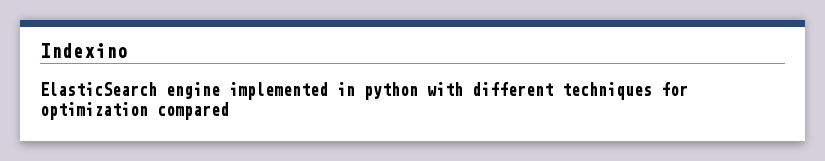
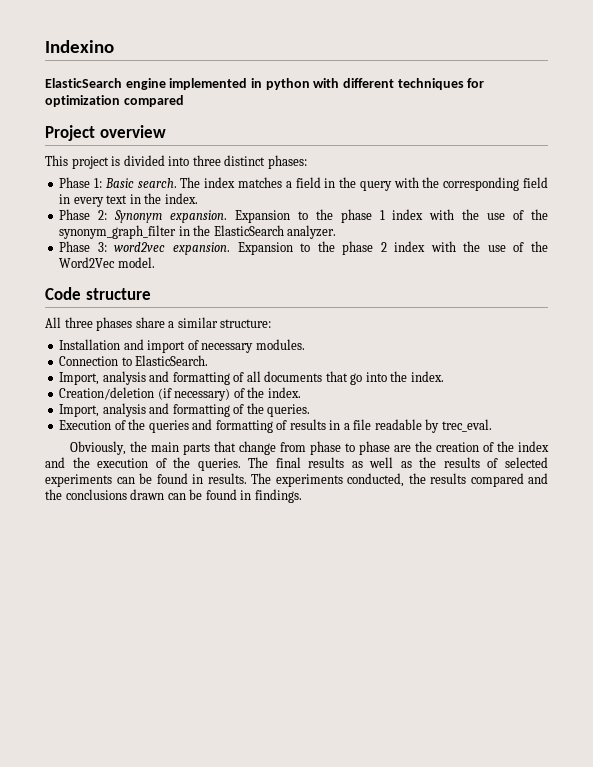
(229, 111) none -> [45,125,166,141] [45,155,307,169] [59,177,548,191] [59,193,198,207] [59,209,548,223] [59,225,337,239] [59,241,549,255] [59,257,155,268] [45,287,151,300] [45,317,272,331] [59,339,305,353] [59,355,209,366] [59,371,444,385] [59,387,301,401] [59,403,311,417] [59,419,492,433] [70,441,550,455] [45,457,549,471] [45,473,548,487] [45,489,302,503] // Project overview // This project is divided into three distinct phases: // Phase 1: Basic search. The index matches a field in the query with the corresponding field in every text in the index. // Phase 2: Synonym expansion. Expansion to the phase 1 index with the use of the synonym_graph_filter in the ElasticSearch analyzer. // Phase 3: word2vec expansion. Expansion to the phase 2 index with the use of the Word2Vec model. // Code structure // All three phases share a similar structure: // Installation and import of necessary modules. // Connection to ElasticSearch. // Import, analysis and formatting of all documents that go into the index. // Creation/deletion (if necessary) of the index. // Import, analysis and formatting of the queries. // Execution of the queries and formatting of results in a file readable by trec_eval. // Obviously, the main parts that change from phase to phase are the creation of the index and the execution of the queries. The final results as well as the results of selected experiments can be found in results. The experiments conducted, the results compared and the conclusions drawn can be found in findings.

